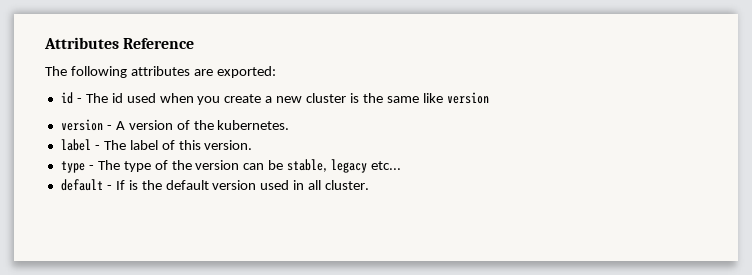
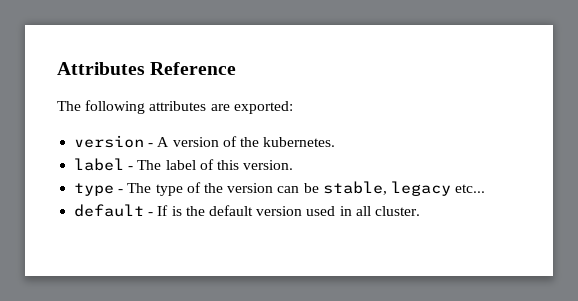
[60,92,489,105] // id - The id used when you create a new cluster is the same like version -> (293, 107) none

